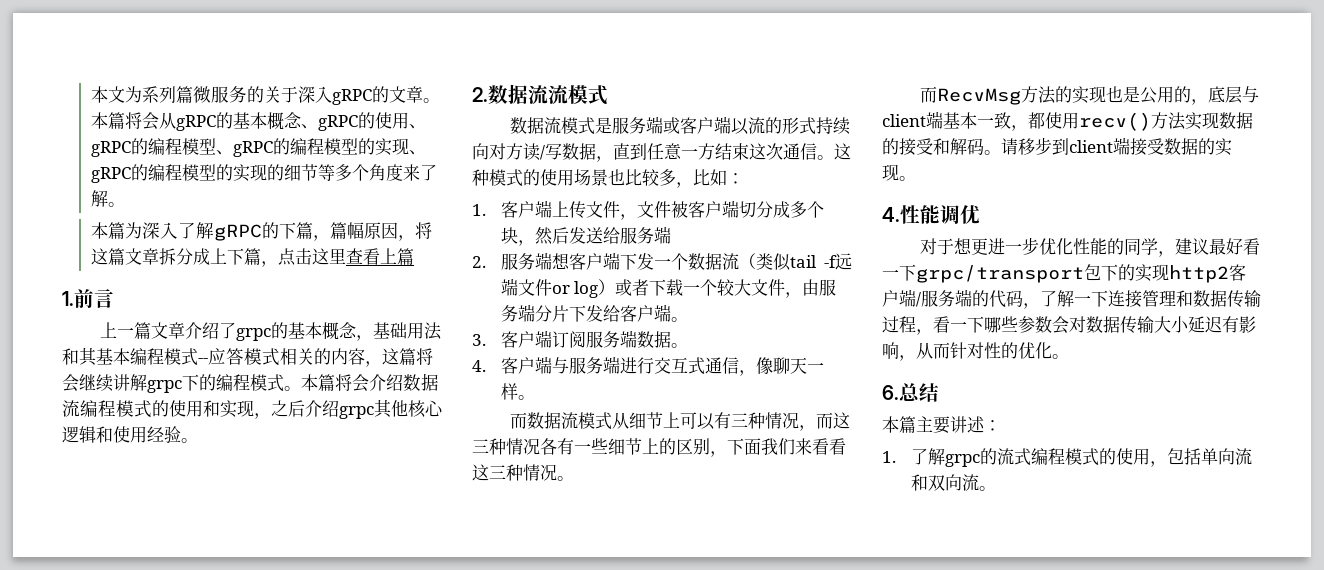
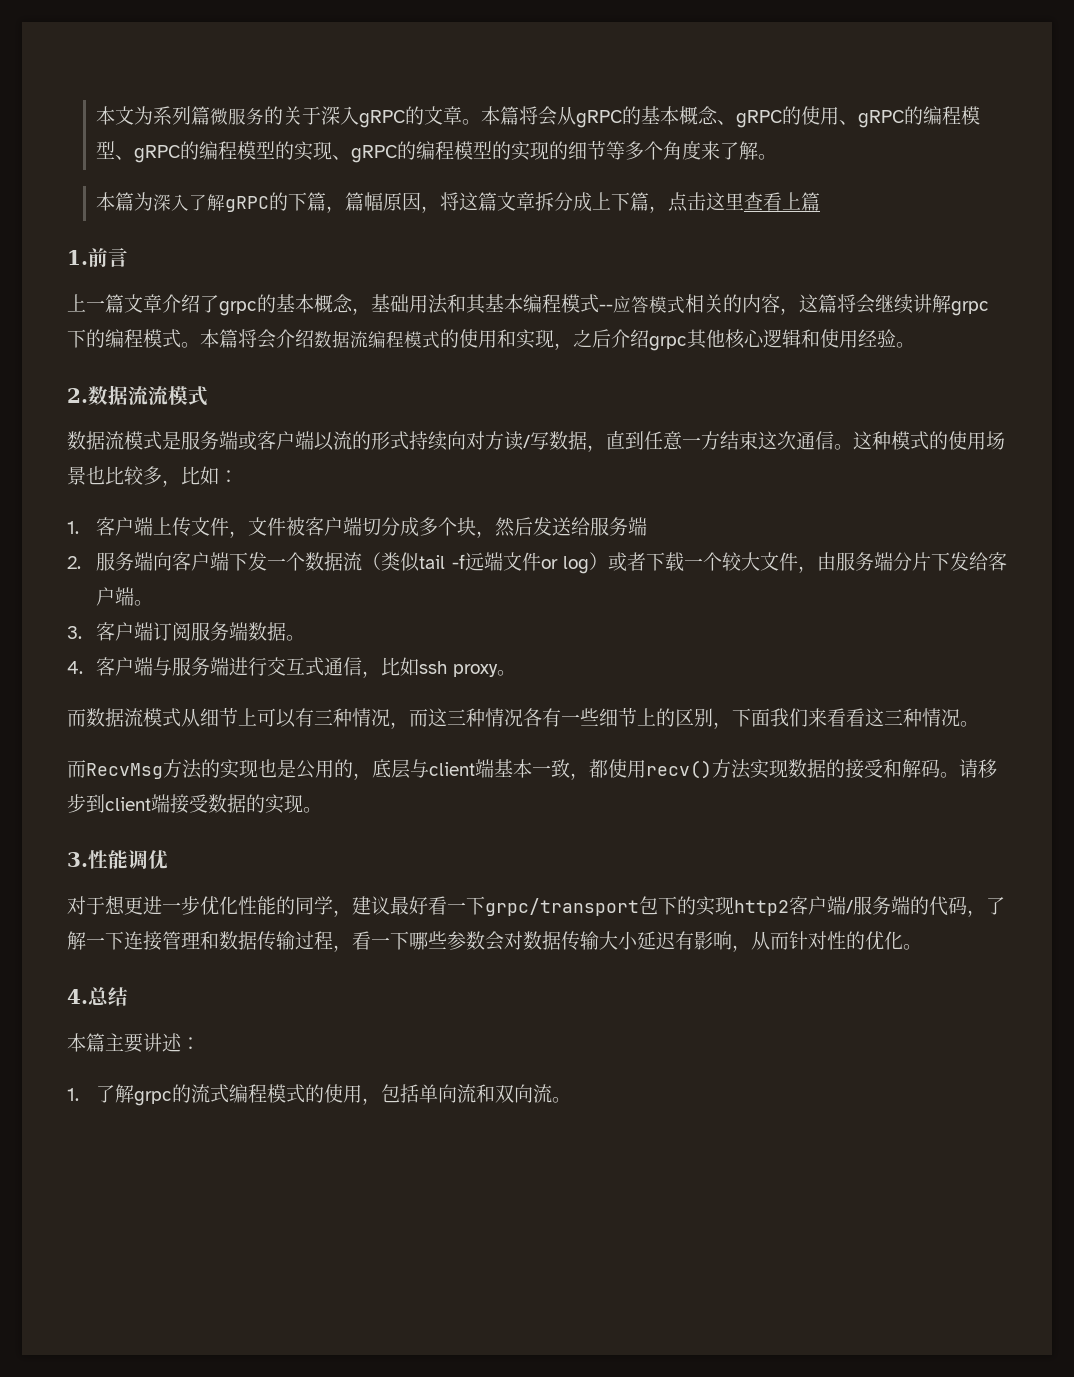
[551,253,570,270] 想 -> [153,552,173,571] 向
[755,357,824,375] [500,383,518,400] 像聊天一样 -> [381,657,498,677] 比如ssh proxy
[882,207,900,222] 4. -> [67,852,88,867] 3.
[882,385,899,400] 6. -> [67,989,88,1004] 4.

